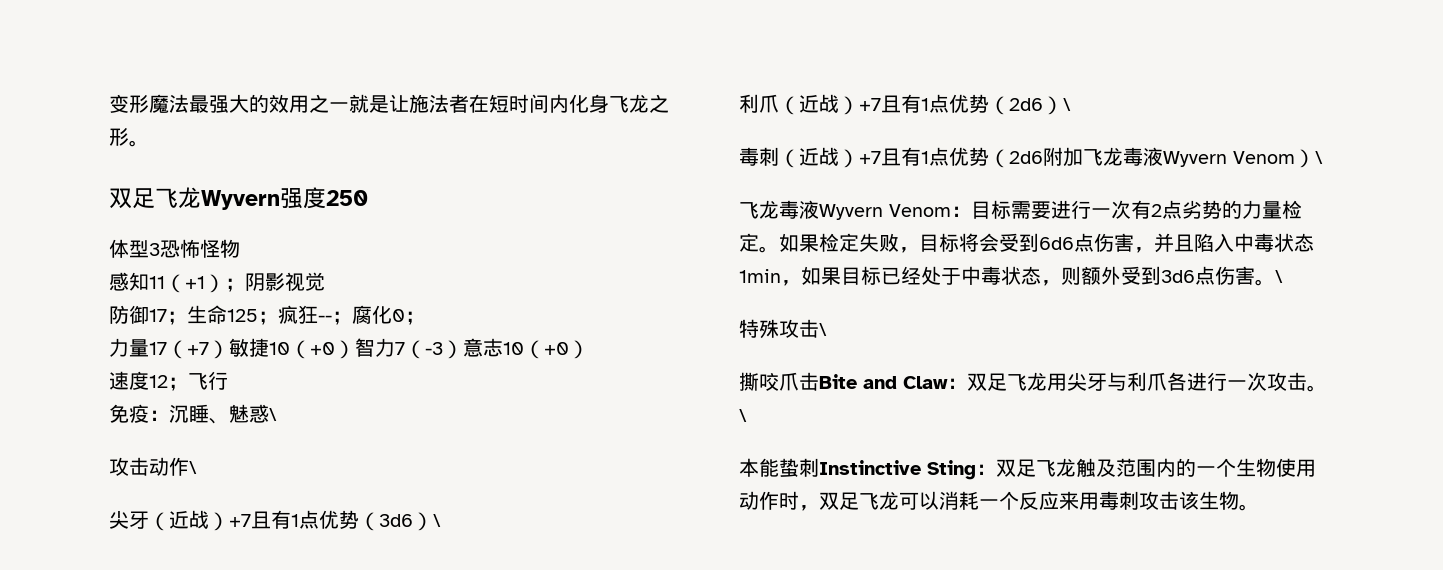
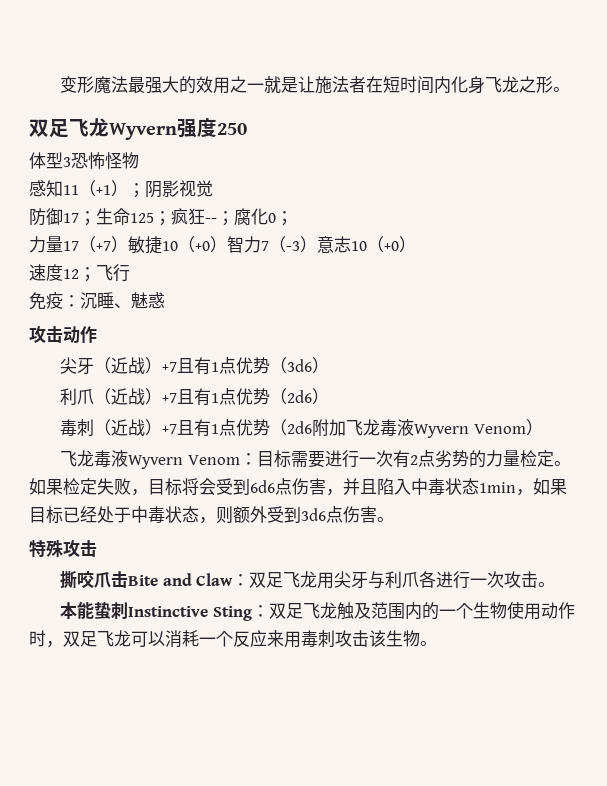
[269,408,277,421] \ -> (165, 300) none
[189,461,197,474] \ -> (97, 334) none
[433,514,441,527] \ -> (329, 365) none
[1063,98,1071,111] \ -> (329, 396) none
[1315,151,1323,164] \ -> (543, 427) none
[1275,270,1283,283] \ -> (394, 519) none
[819,323,827,336] \ -> (97, 548) none
[739,409,747,422] \ -> (556, 584) none

